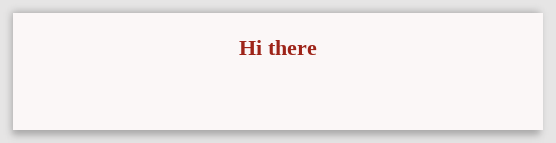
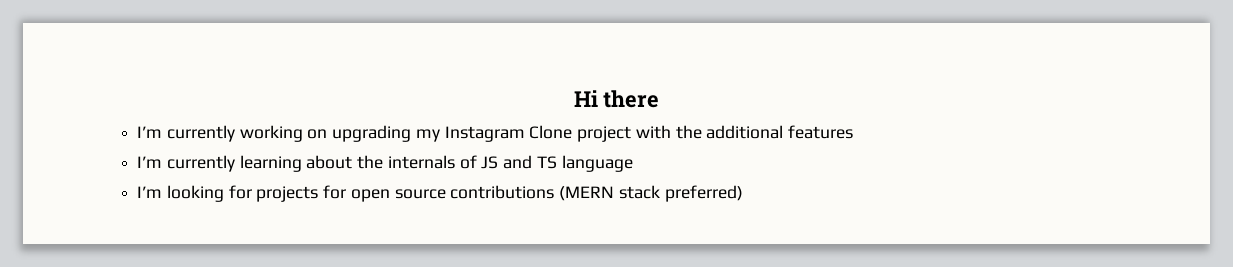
(317, 47) none -> [137,125,853,142] [137,155,633,172] [137,185,743,202] // I’m currently working on upgrading my Instagram Clone project with the additional features // I’m currently learning about the internals of JS and TS language // I’m looking for projects for open source contributions (MERN stack preferred)

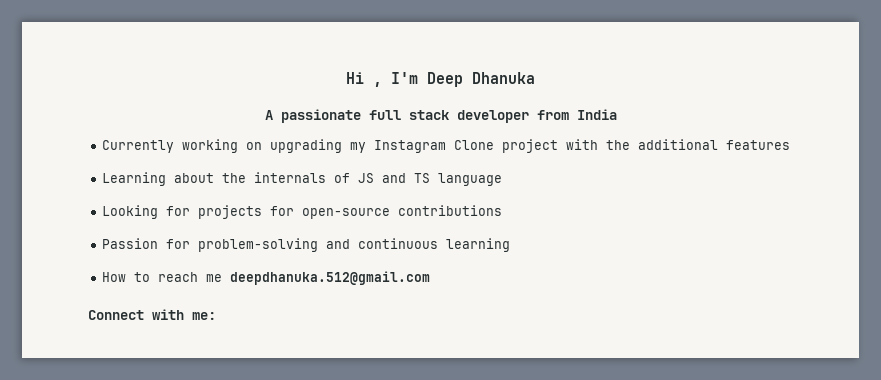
[603,90,660,108] [137,125,235,142] there // I’m currently -> [373,72,535,87] [264,109,617,123] [102,140,175,153] , I'm Deep Dhanuka // A passionate full stack developer from India // Currently
[137,155,302,172] I’m currently learning -> [102,172,167,186] Learning
[137,185,224,202] I’m looking -> [102,205,159,219] Looking
[350,189,446,202] open source -> [302,208,391,219] open-source
[559,185,743,202] (MERN stack preferred) -> [102,238,511,252] [102,271,431,285] [88,309,216,320] // Passion for problem-solving and continuous learning // How to reach me deepdhanuka.512@gmail.com // Connect with me:

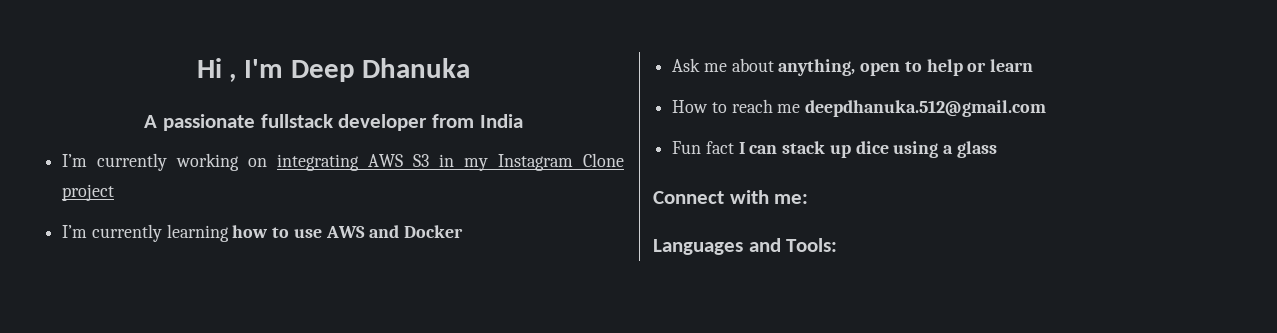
[368,110,449,120] full stack -> [260,114,333,128] fullstack
[102,139,791,153] [102,172,503,186] [102,205,503,219] [102,238,511,252] Currently working on upgrading my Instagram Clone project with the additional features // Learning about the internals of JS and TS language // Looking for projects for open-source contributions // Passion for problem-solving and continuous learning -> [62,153,625,171] [62,184,115,201] [62,224,464,242] [672,58,1034,76] I’m currently working on integrating AWS S3 in my Instagram Clone project // I’m currently learning how to use AWS and Docker // Ask me about anything, open to help or learn
(431, 278) none -> [672,141,997,158] // Fun fact I can stack up dice using a glass
(216, 316) none -> [653,238,838,255] // Languages and Tools:

